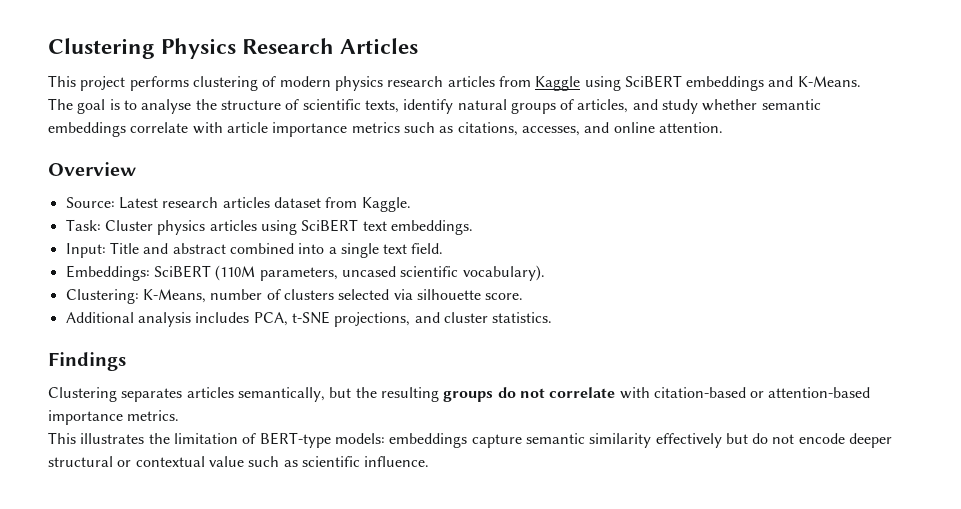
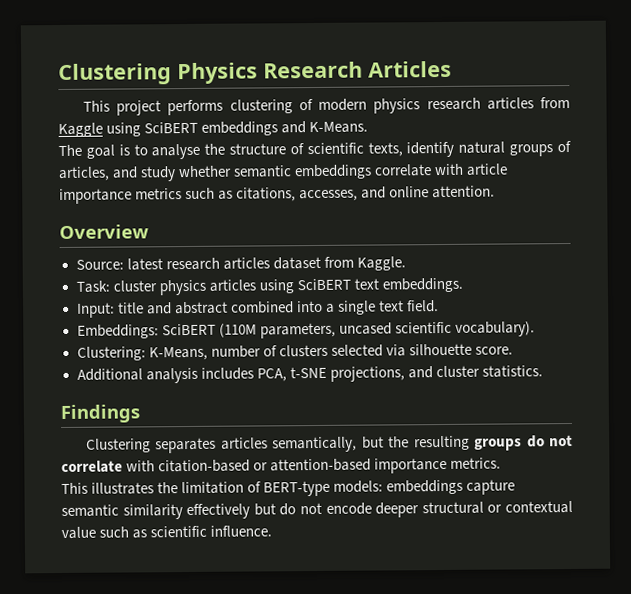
[118,197,158,209] Latest -> [126,258,163,271] latest
[104,220,153,231] Cluster -> [112,280,157,292] cluster
[109,242,139,254] Title -> [117,302,144,314] title

